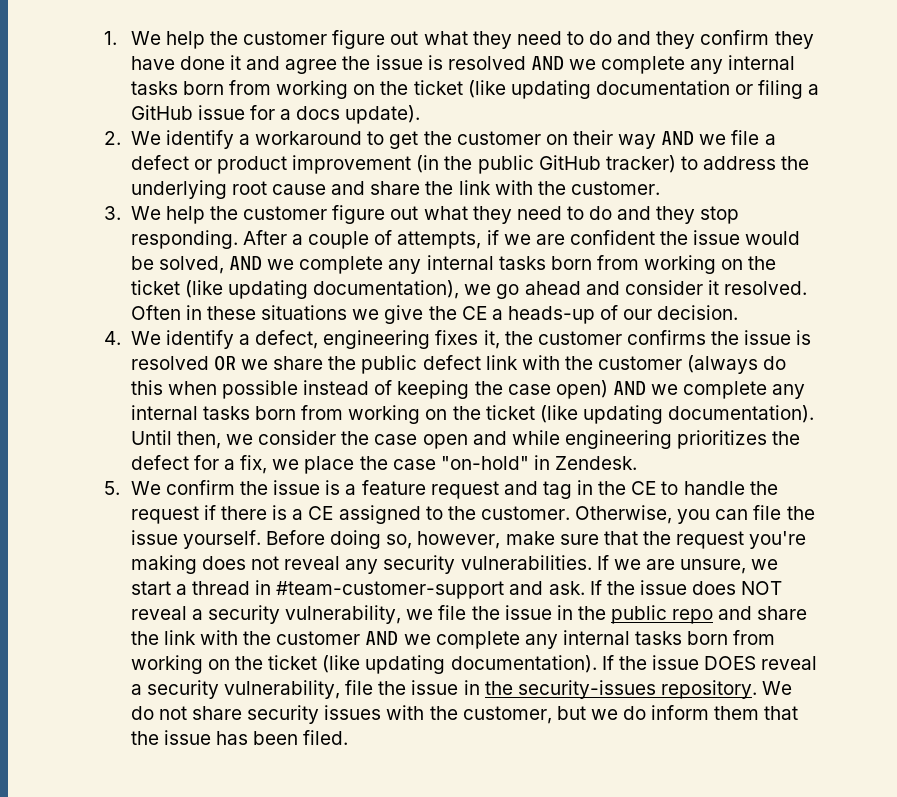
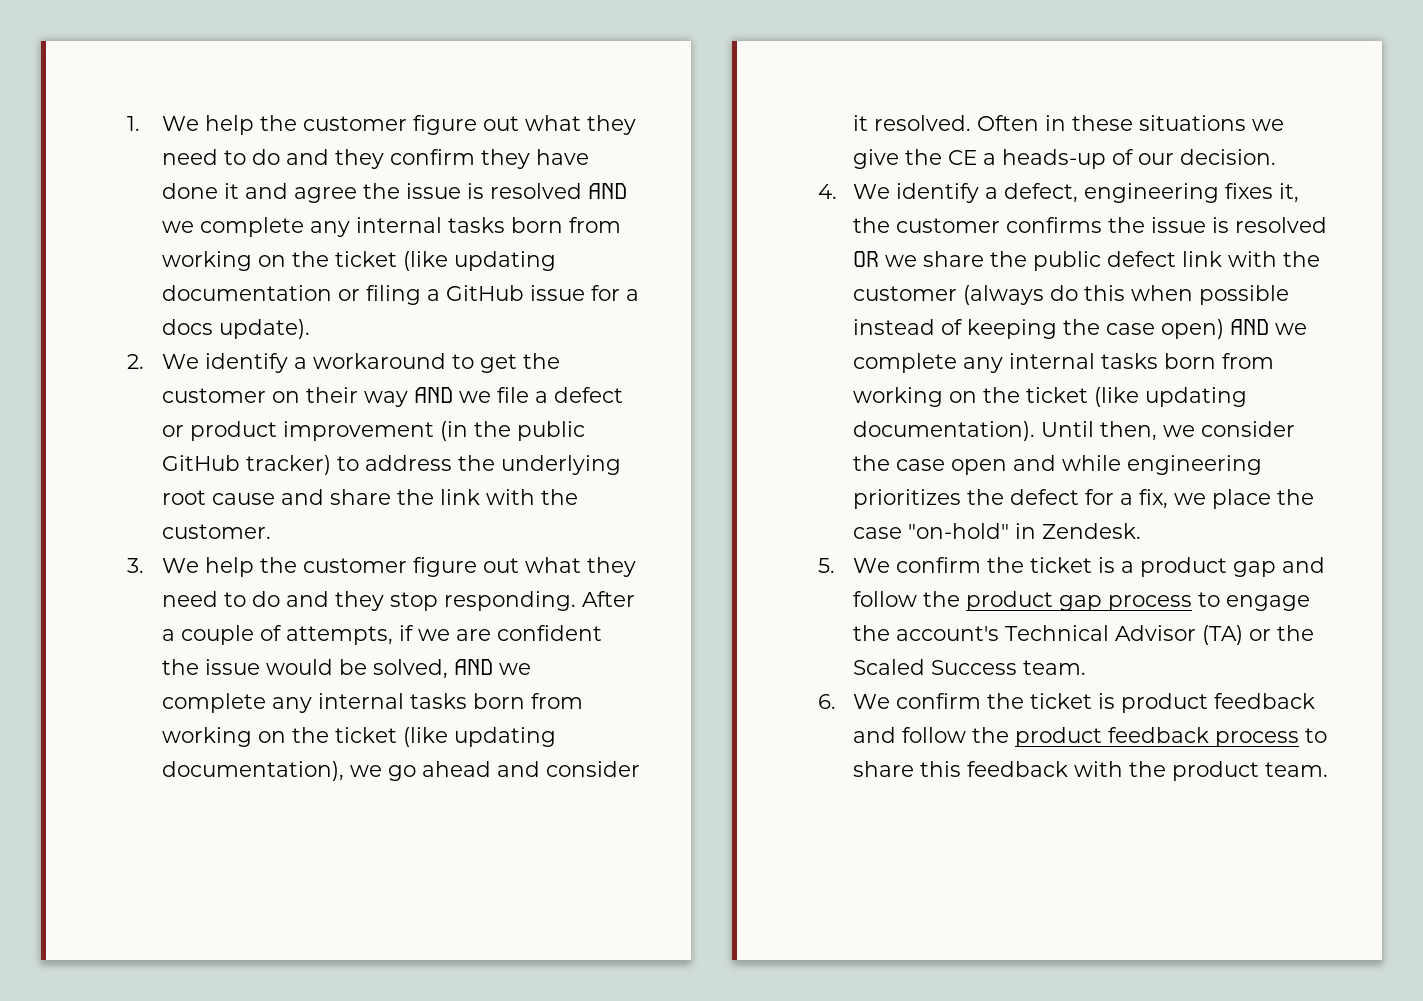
[273,480,778,499] [130,505,815,524] [130,530,807,549] [130,555,779,574] [130,580,783,599] [130,605,808,624] [130,630,776,649] [130,655,818,674] [130,680,793,699] [130,705,799,724] [130,730,349,745] issue is a feature request and tag in the CE to handle the request if there is a CE assigned to the customer. Otherwise, you can file the issue yourself. Before doing so, however, make sure that the request you're making does not reveal any security vulnerabilities. If we are unsure, we start a thread in #team-customer-support and ask. If the issue does NOT reveal a security vulnerability, we file the issue in the public repo and share the link with the customer AND we complete any internal tasks born from working on the ticket (like updating documentation). If the issue DOES reveal a security vulnerability, file the issue in the security-issues repository. We do not share security issues with the customer, but we do inform them that the issue has been filed. -> [1030,557,1326,577] [853,591,1311,611] [853,625,1315,645] [853,659,1087,675] [817,693,1316,713] [853,727,1328,747] [853,761,1329,781] ticket is a product gap and follow the product gap process to engage the account's Technical Advisor (TA) or the Scaled Success team. // 6. We confirm the ticket is product feedback and follow the product feedback process to share this feedback with the product team.

